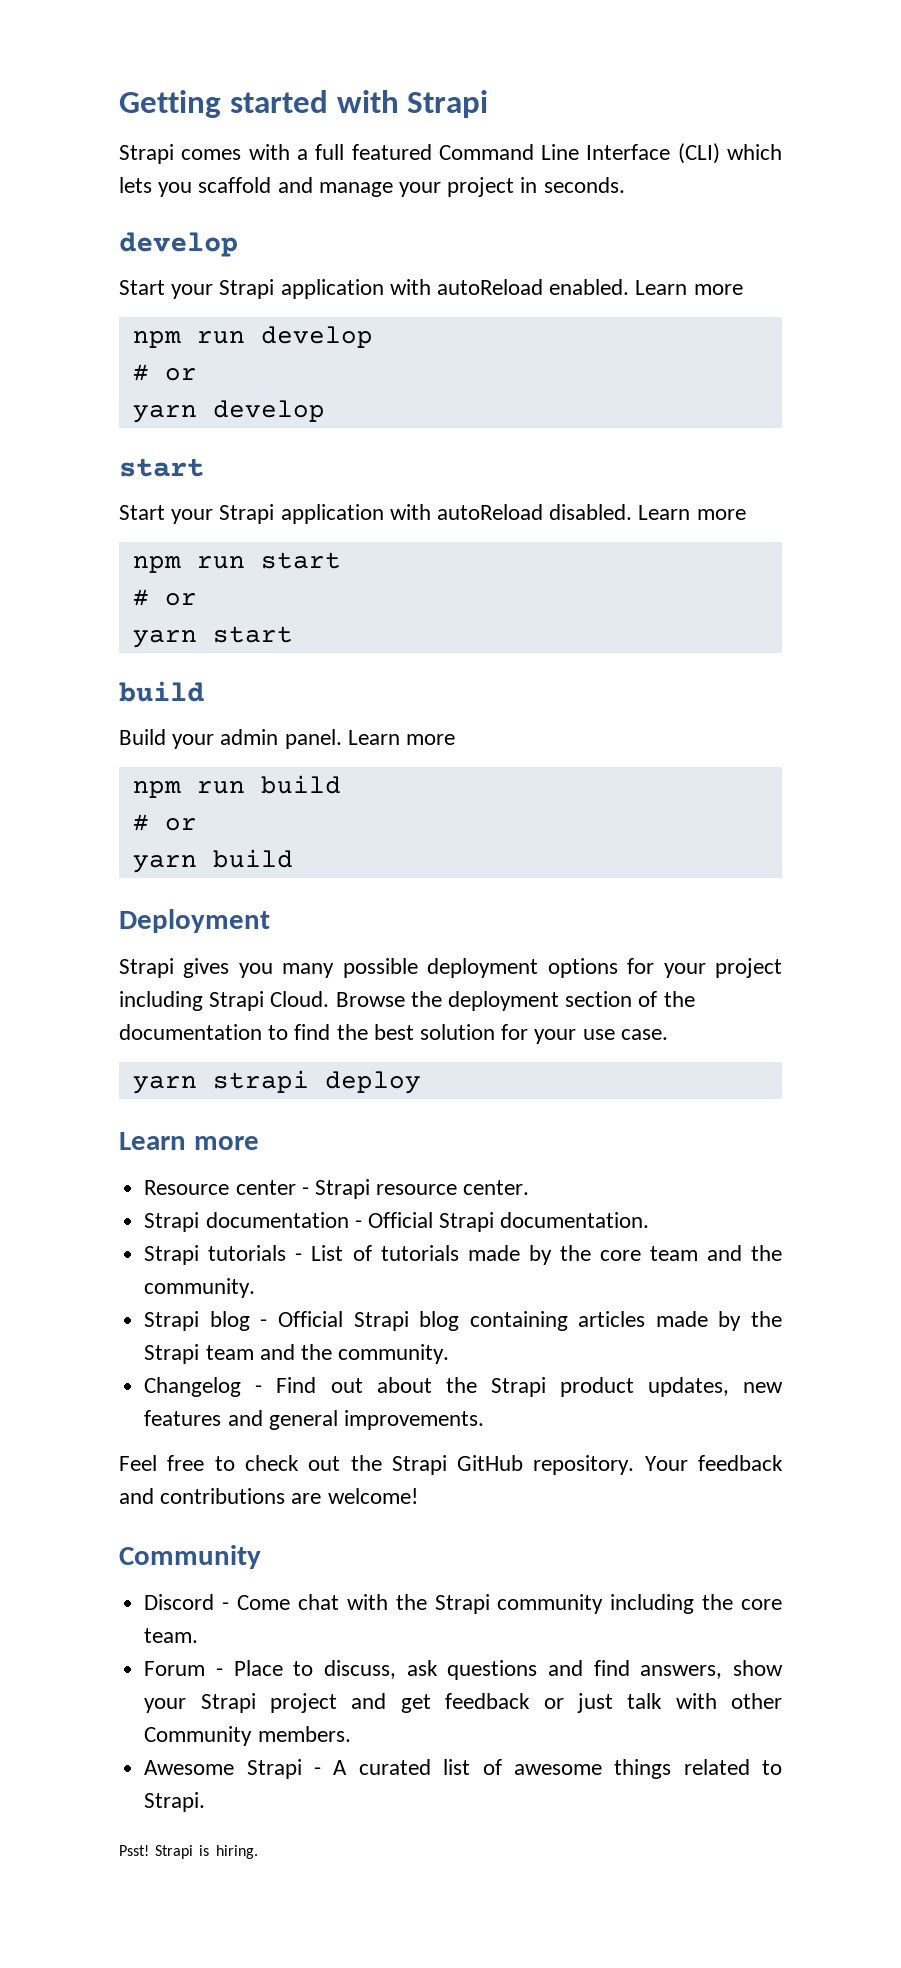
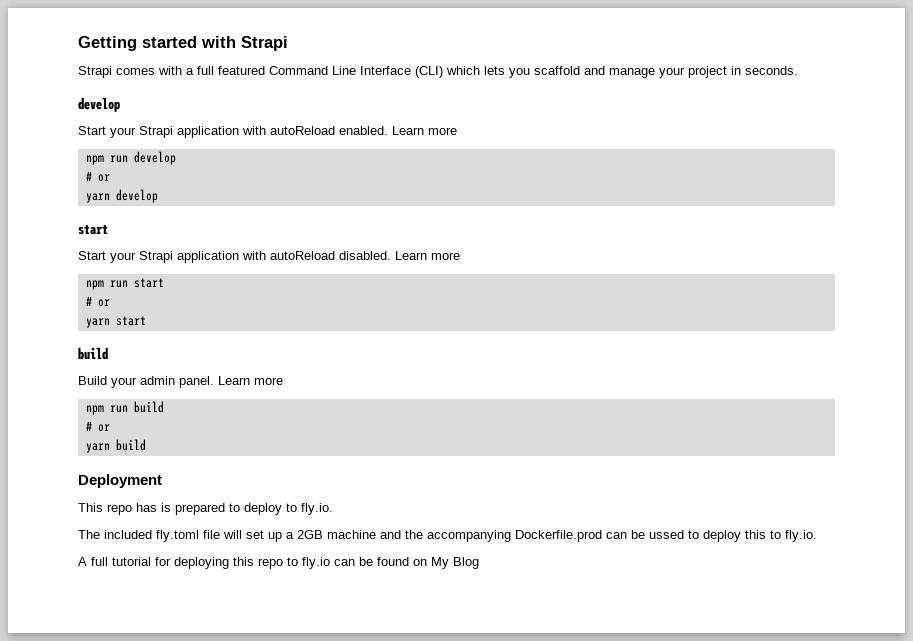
[119,958,783,978] [119,991,695,1011] [119,1024,668,1044] [132,1070,421,1094] [119,1132,259,1150] [144,1179,530,1199] [144,1212,650,1232] [144,1245,783,1265] [144,1278,256,1298] [144,1311,783,1331] [144,1344,450,1364] [144,1377,783,1397] [144,1410,484,1430] [119,1455,783,1475] [119,1488,418,1504] [119,1545,261,1569] [144,1594,782,1614] [144,1628,199,1643] [144,1660,783,1680] [144,1693,782,1713] [144,1726,351,1746] [144,1759,782,1779] [144,1792,206,1812] [119,1845,258,1859] Strapi gives you many possible deployment options for your project including Strapi Cloud. Browse the deployment section of the documentation to find the best solution for your use case. // yarn strapi deploy // Learn more // Resource center - Strapi resource center. // Strapi documentation - Official Strapi documentation. // Strapi tutorials - List of tutorials made by the core team and the community. // Strapi blog - Official Strapi blog containing articles made by the Strapi team and the community. // Changelog - Find out about the Strapi product updates, new features and general improvements. // Feel free to check out the Strapi GitHub repository. Your feedback and contributions are welcome! // Community // Discord - Come chat with the Strapi community including the core team. // Forum - Place to discuss, ask questions and find answers, show your Strapi project and get feedback or just talk with other Community members. // Awesome Strapi - A curated list of awesome things related to Strapi. // Psst! Strapi is hiring. -> [78,503,333,515] [78,530,817,542] [78,557,479,569] This repo has is prepared to deploy to fly.io. // The included fly.toml file will set up a 2GB machine and the accompanying Dockerfile.prod can be ussed to deploy this to fly.io. // A full tutorial for deploying this repo to fly.io can be found on My Blog

